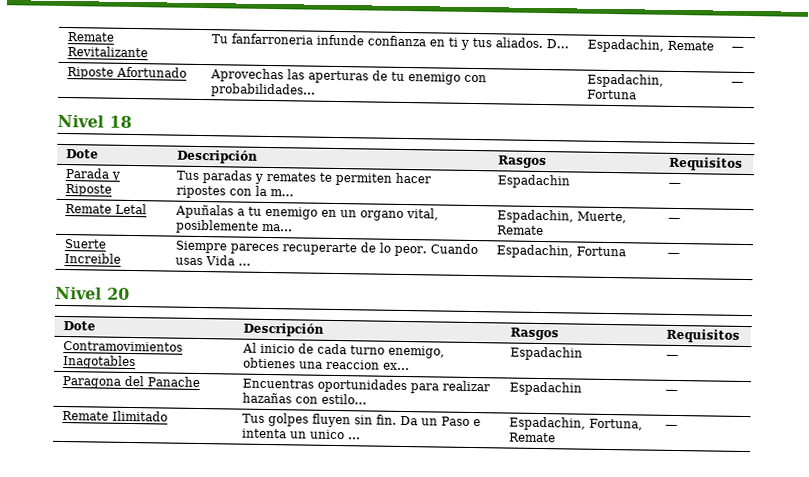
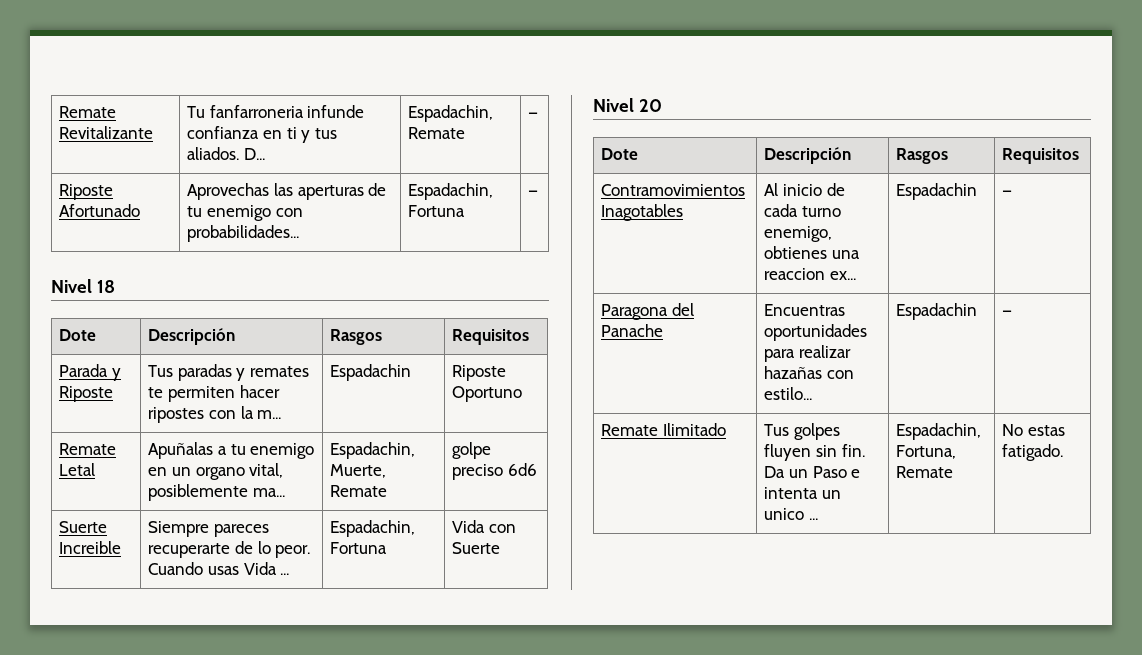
[668,182,682,188] — -> [452,365,507,381] [452,386,523,402] Riposte Oportuno
[668,217,682,223] — -> [452,442,492,459] [452,463,537,480] golpe preciso 6d6
[667,252,681,258] — -> [452,520,516,533] [452,542,501,554] Vida con Suerte
[665,424,679,430] — -> [1002,424,1065,436] [1002,444,1064,461] No estas fatigado.

